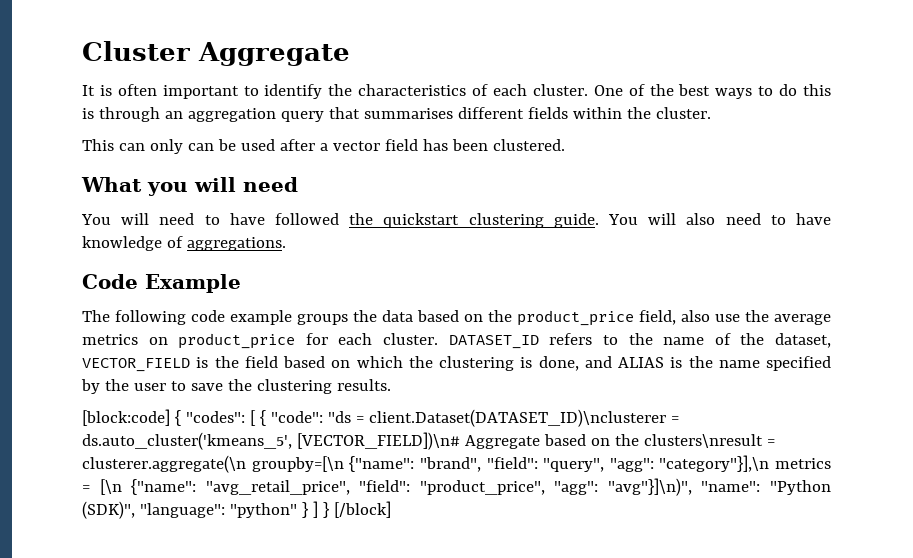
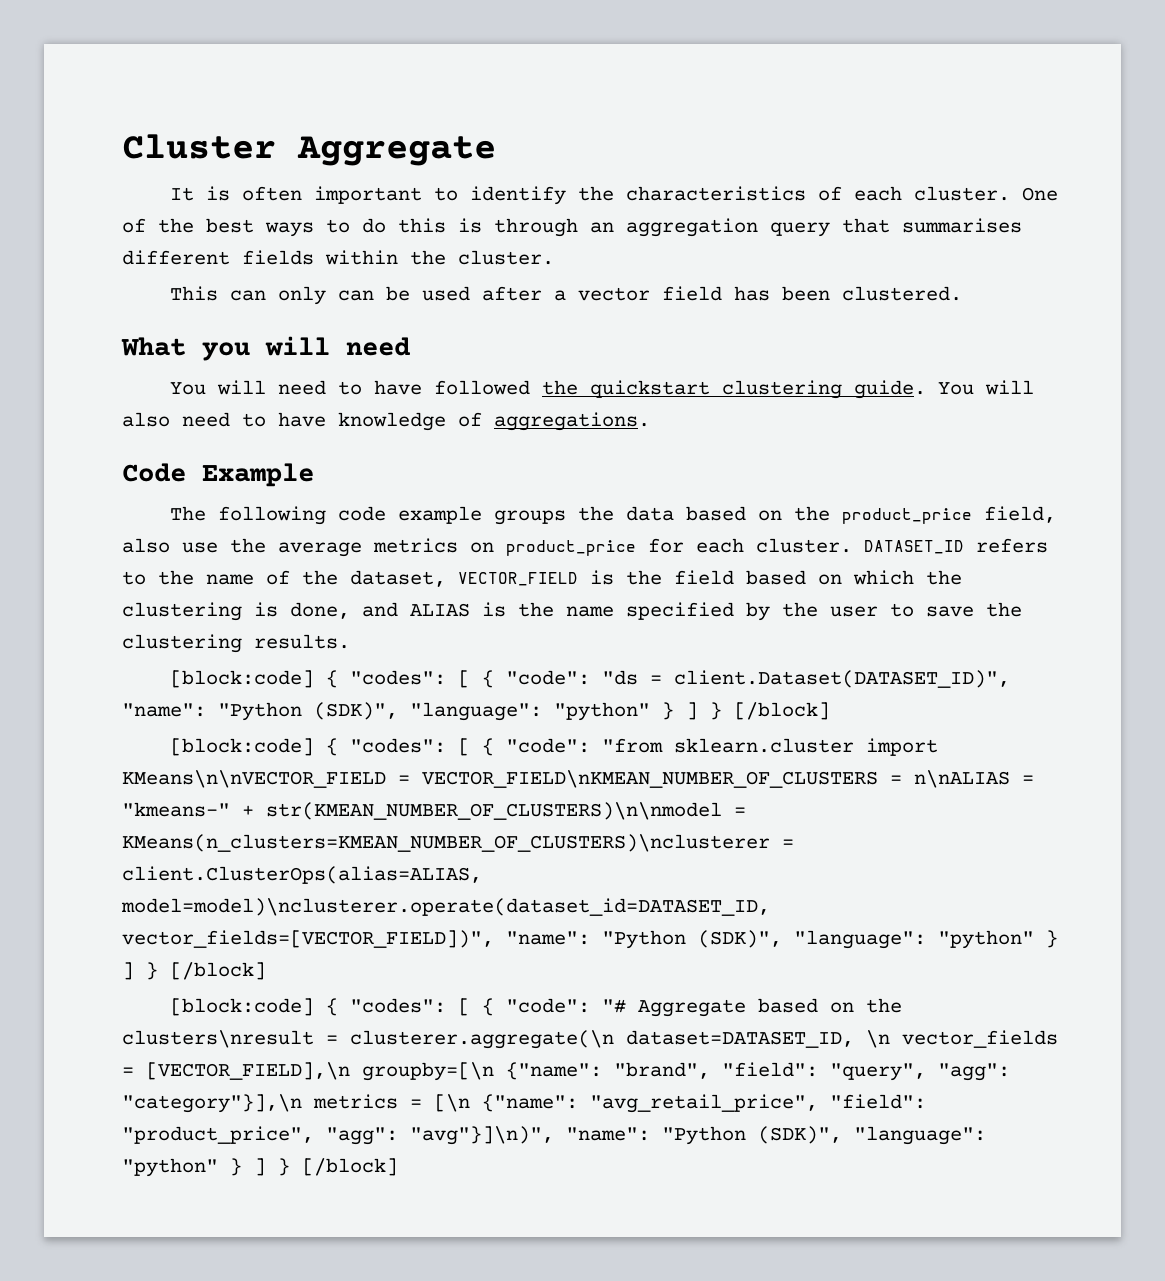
[368,409,679,427] [82,432,460,450] client.Dataset(DATASET_ID)\nclusterer = ds.auto_cluster('kmeans_5', [VECTOR_FIELD])\n# -> [674,670,1011,688] [122,702,830,721] [170,738,939,756] [122,770,1034,788] [122,802,746,820] [122,834,794,852] [122,866,482,884] [121,898,770,916] [122,930,1058,949] [122,962,266,980] [170,998,627,1016] client.Dataset(DATASET_ID)", "name": "Python (SDK)", "language": "python" } ] } [/block] // [block:code] { "codes": [ { "code": "from sklearn.cluster import KMeans\n\nVECTOR_FIELD = VECTOR_FIELD\nKMEAN_NUMBER_OF_CLUSTERS = n\nALIAS = "kmeans-" + str(KMEAN_NUMBER_OF_CLUSTERS)\n\nmodel = KMeans(n_clusters=KMEAN_NUMBER_OF_CLUSTERS)\nclusterer = client.ClusterOps(alias=ALIAS, model=model)\nclusterer.operate(dataset_id=DATASET_ID, vector_fields=[VECTOR_FIELD])", "name": "Python (SDK)", "language": "python" } ] } [/block] // [block:code] { "codes": [ { "code": "#
(246, 464) none -> [626,1030,1058,1048] [122,1062,350,1080] dataset=DATASET_ID, \n vector_fields = [VECTOR_FIELD],\n

